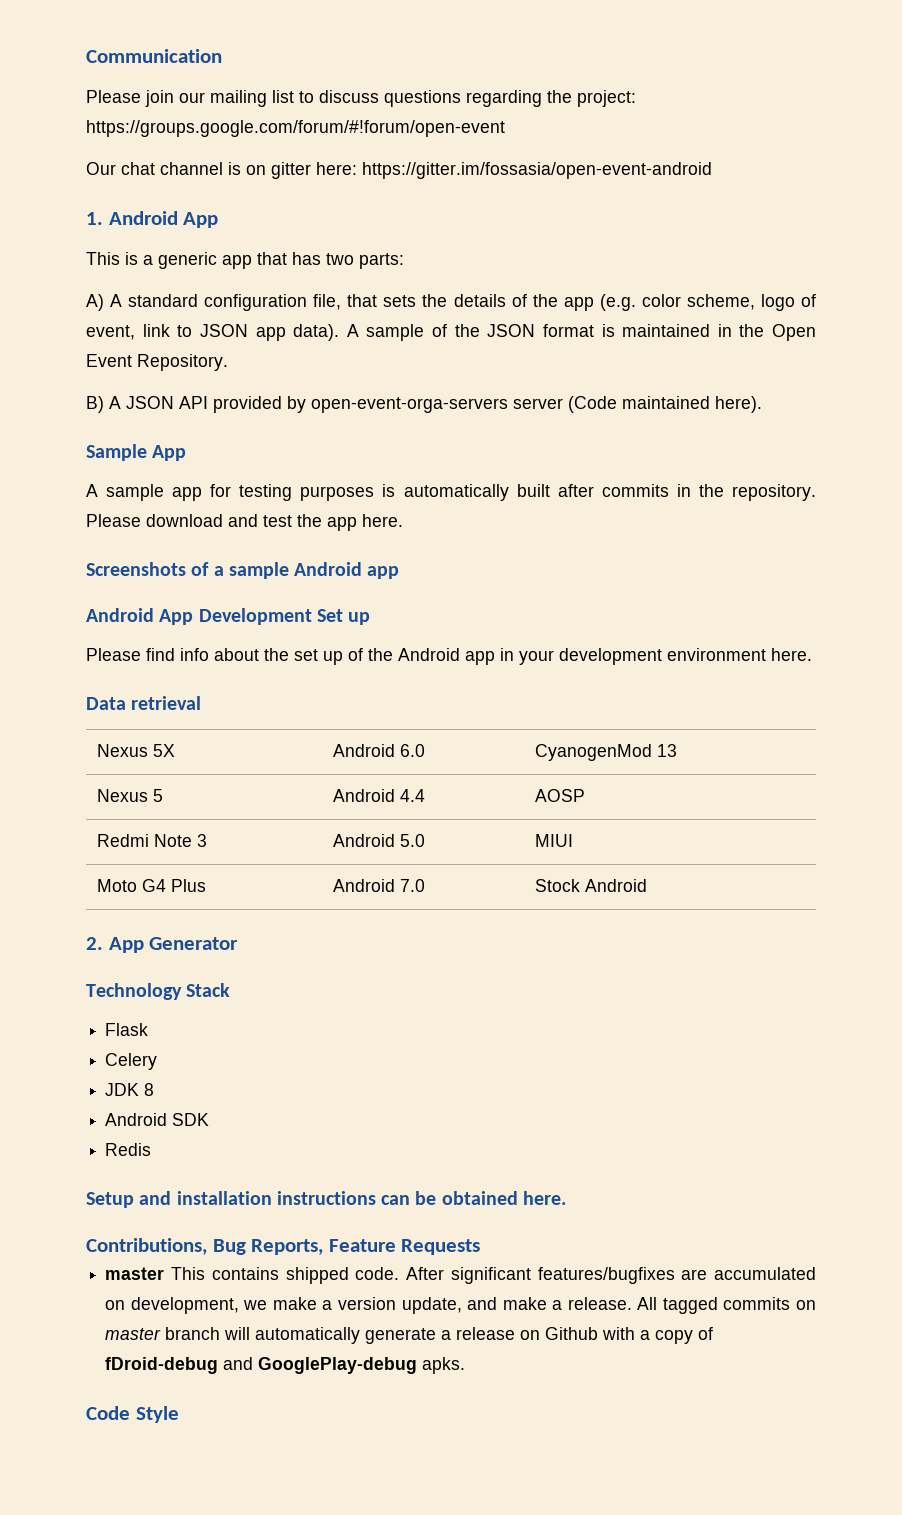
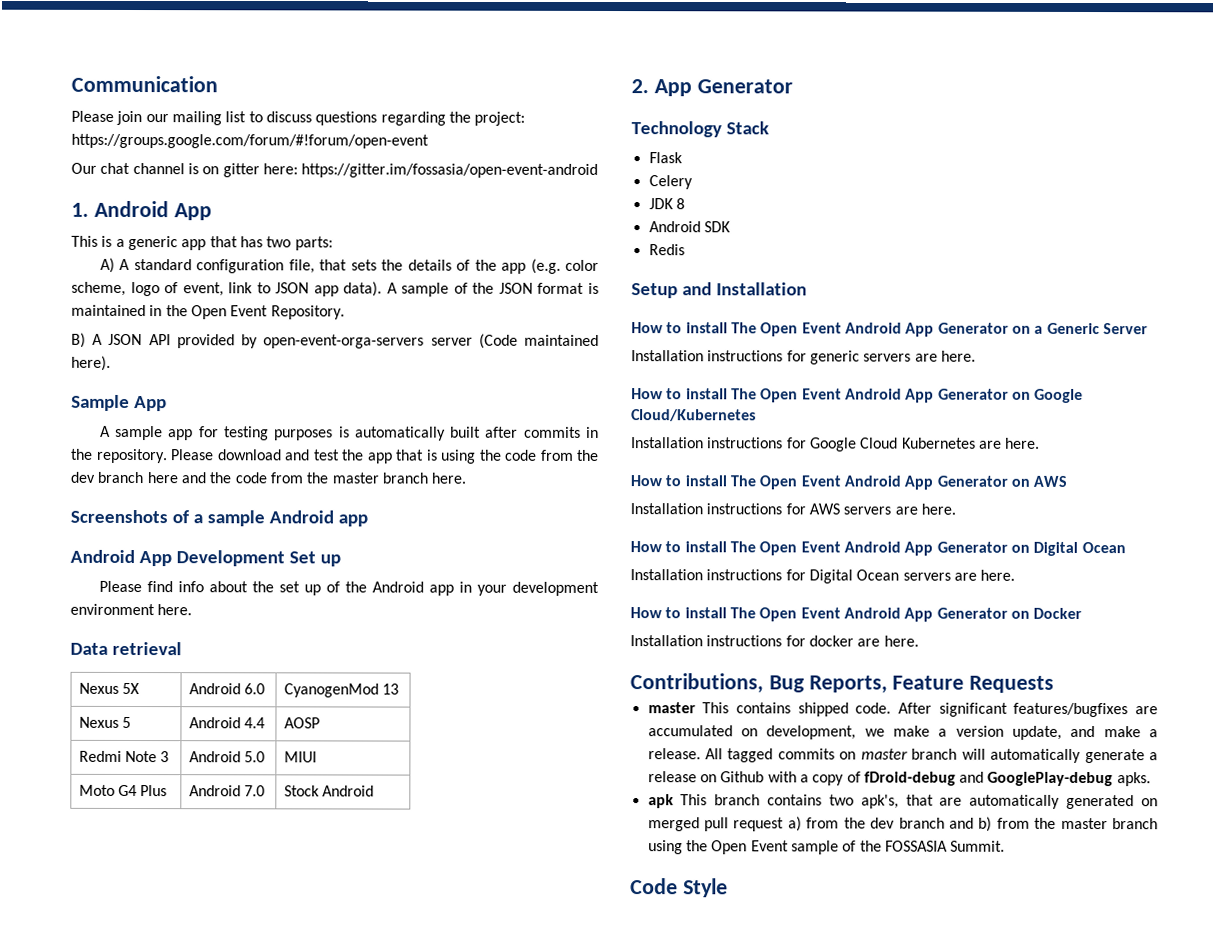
(357, 524) none -> [396,449,599,464] [70,471,428,484] that is using the code from the dev branch here and the code from the master branch
[176,1191,518,1205] installation instructions can be obtained -> [715,282,807,296] [631,322,1148,337] [631,350,976,365] [631,388,1084,403] [631,409,756,422] [631,437,1041,452] [630,475,1068,490] [630,503,956,515] [630,541,1126,556] [630,569,1016,584] [630,607,1083,622] [630,635,881,647] Installation // How to install The Open Event Android App Generator on a Generic Server // Installation instructions for generic servers are here. // How to install The Open Event Android App Generator on Google Cloud/Kubernetes // Installation instructions for Google Cloud Kubernetes are here. // How to install The Open Event Android App Generator on AWS // Installation instructions for AWS servers are here. // How to install The Open Event Android App Generator on Digital Ocean // Installation instructions for Digital Ocean servers are here. // How to install The Open Event Android App Generator on Docker // Installation instructions for docker are
(466, 1365) none -> [647,794,1158,810] [647,816,1158,832] [647,840,1006,855] // apk This branch contains two apk's, that are automatically generated on merged pull request a) from the dev branch and b) from the master branch using the Open Event sample of the FOSSASIA Summit.

